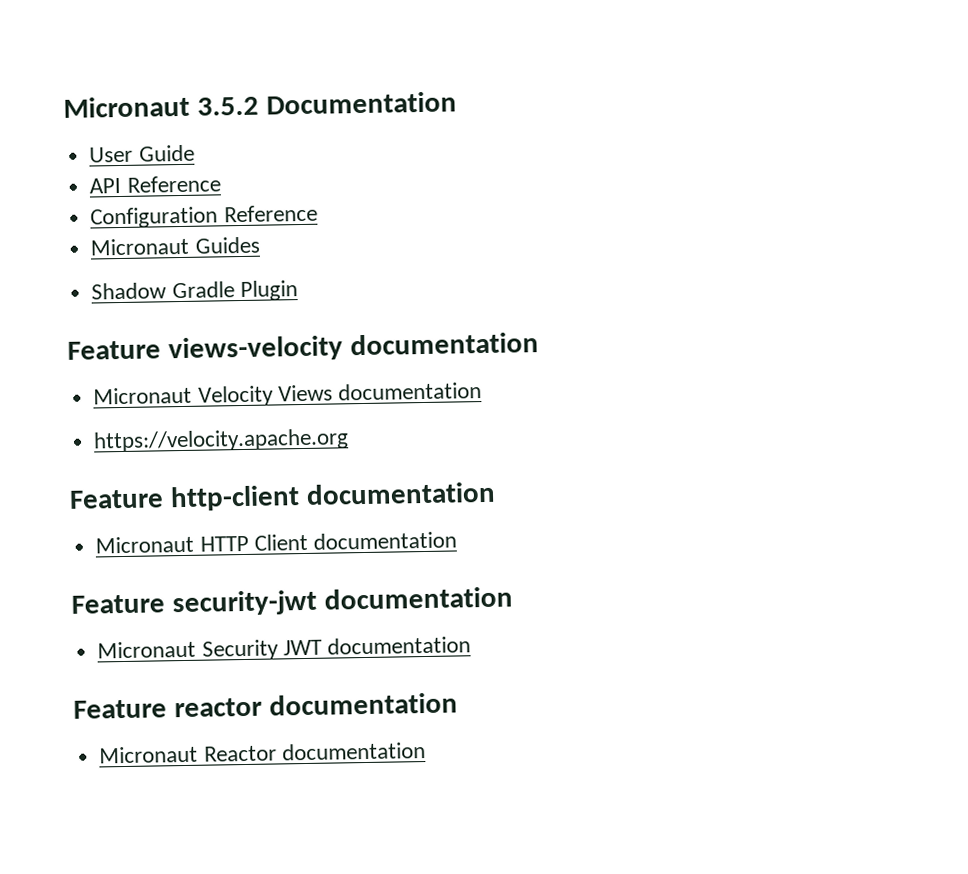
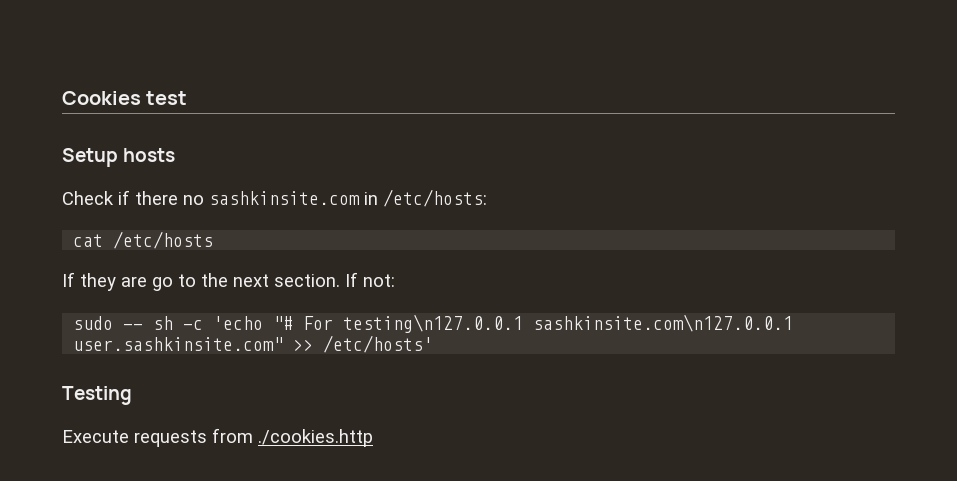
[63,91,457,118] [89,144,195,163] [89,175,221,194] [90,204,318,229] [90,236,260,256] [91,280,298,302] [67,332,539,363] [93,382,482,407] [93,428,350,453] [69,481,496,512] [95,531,457,554] [71,586,513,617] [97,636,471,661] [73,692,458,719] [99,742,426,764] Micronaut 3.5.2 Documentation // User Guide // API Reference // Configuration Reference // Micronaut Guides // Shadow Gradle Plugin // Feature views-velocity documentation // Micronaut Velocity Views documentation // https://velocity.apache.org // Feature http-client documentation // Micronaut HTTP Client documentation // Feature security-jwt documentation // Micronaut Security JWT documentation // Feature reactor documentation // Micronaut Reactor documentation -> [62,91,188,105] [62,148,176,167] [62,189,487,207] [73,231,214,249] [62,272,395,291] [73,314,794,333] [73,335,434,353] [62,386,132,405] [62,428,373,447] Cookies test // Setup hosts // Check if there no sashkinsite.com in /etc/hosts: // cat /etc/hosts // If they are go to the next section. If not: // sudo -- sh -c 'echo "# For testing\n127.0.0.1 sashkinsite.com\n127.0.0.1 user.sashkinsite.com" >> /etc/hosts' // Testing // Execute requests from ./cookies.http

